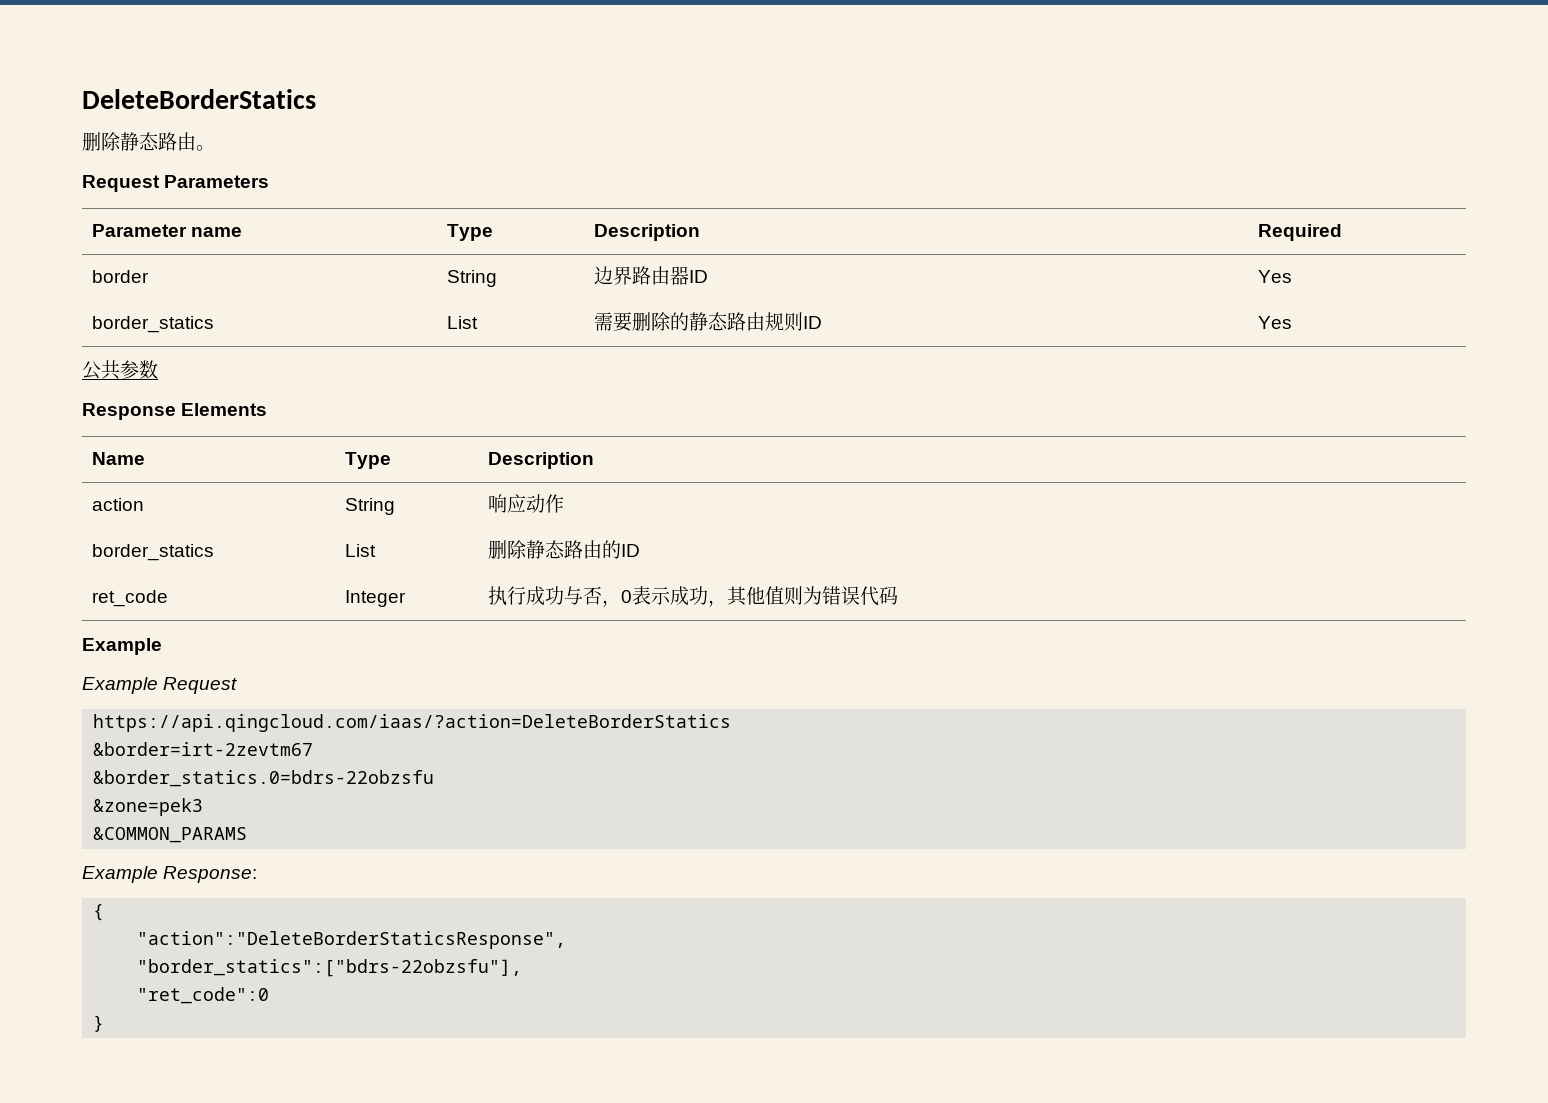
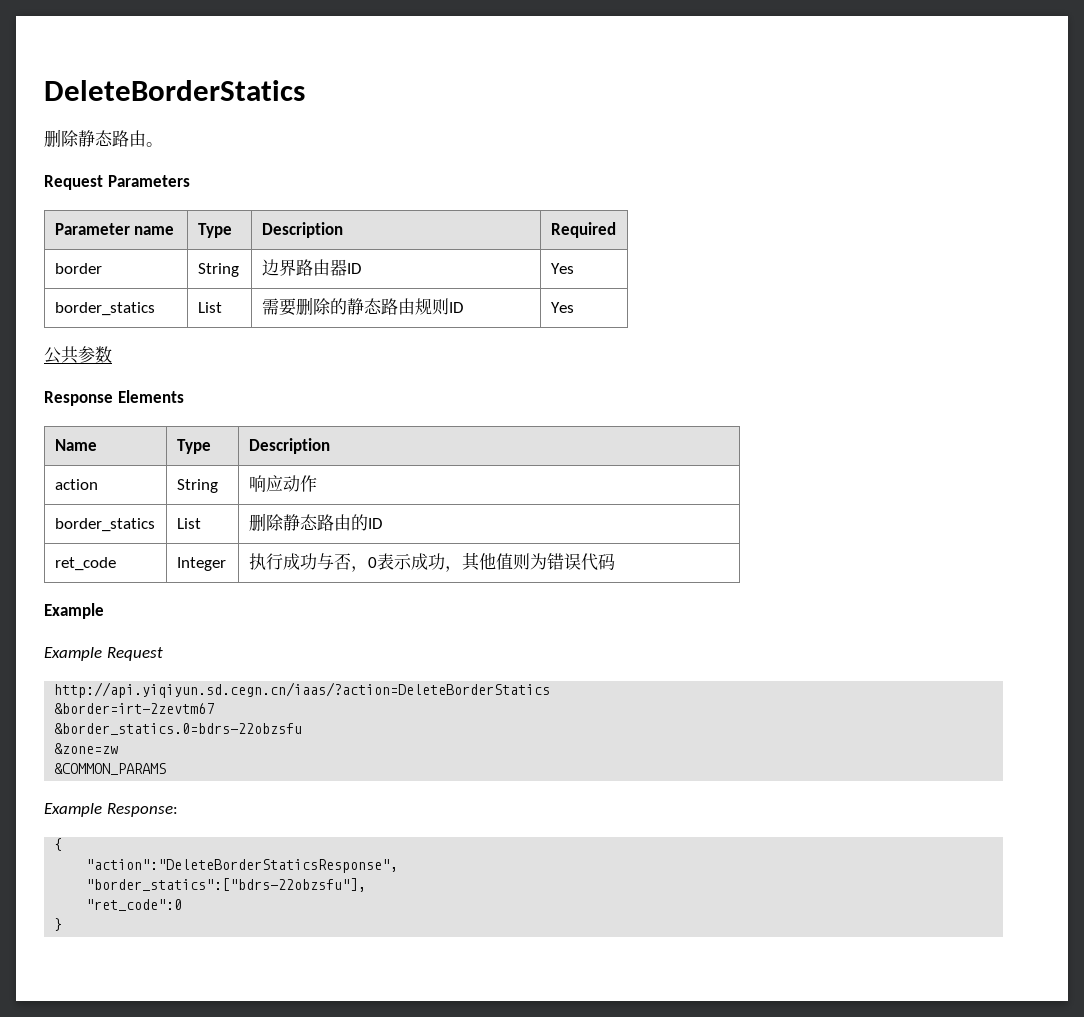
[93,714,732,732] https://api.qingcloud.com/iaas/?action=DeleteBorderStatics -> [54,682,551,698] http://api.yiqiyun.sd.cegn.cn/iaas/?action=DeleteBorderStatics
[93,798,204,816] &zone=pek3 -> [54,743,119,754] &zone=zw

